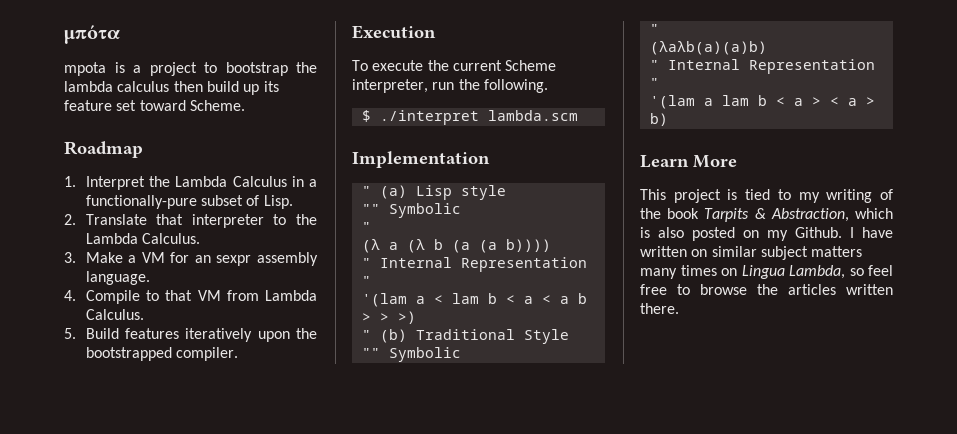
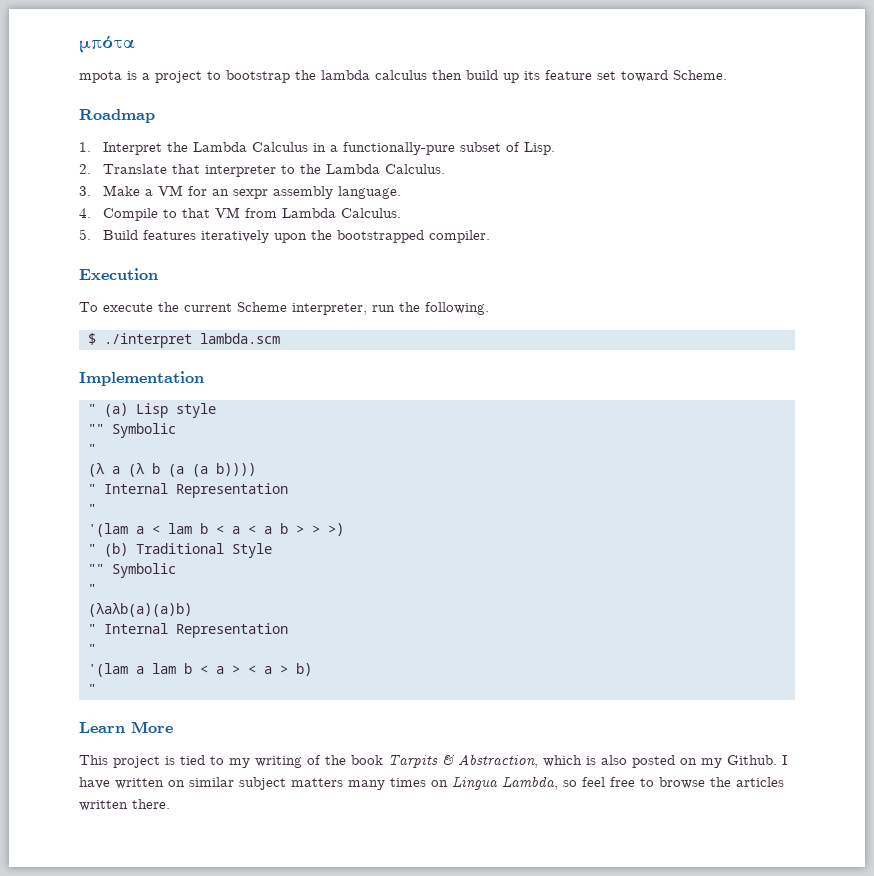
(668, 119) none -> [87,684,96,694] // "

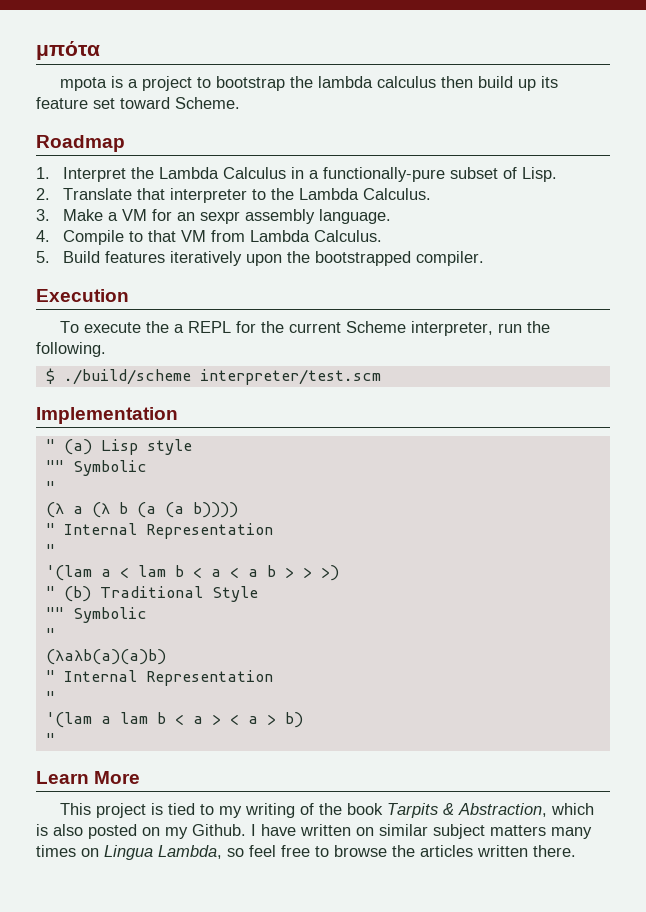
(179, 307) none -> [173,321,284,333] a REPL for the
[103,333,280,348] ./interpret lambda.scm -> [63,369,381,385] ./build/scheme interpreter/test.scm

